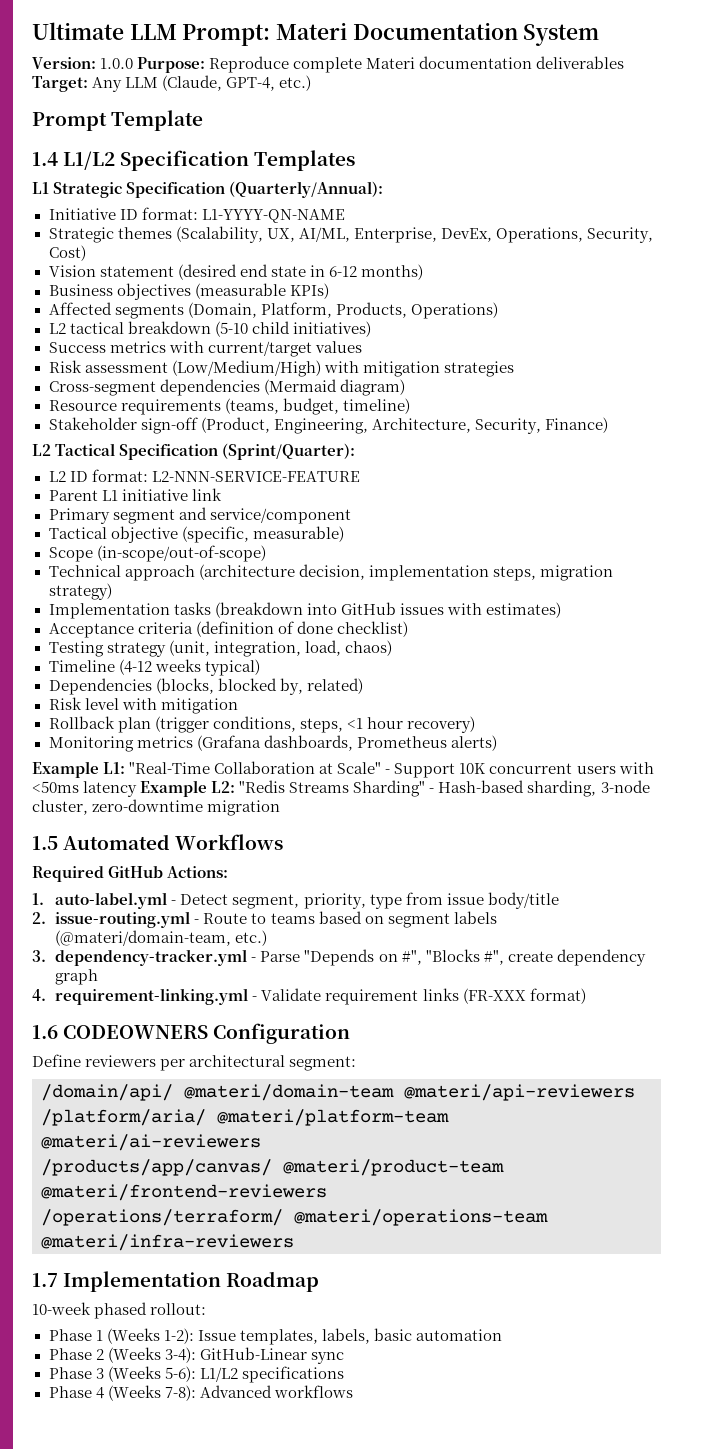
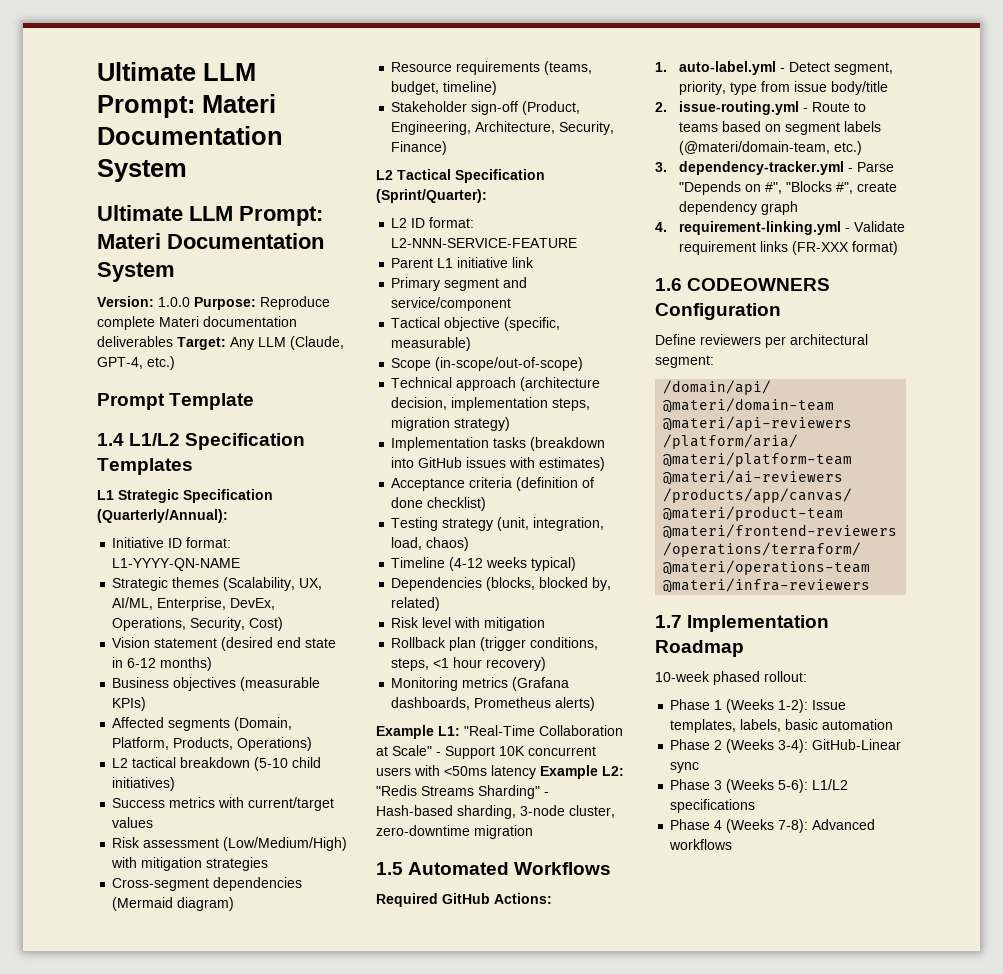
[32,22,600,46] Ultimate LLM Prompt: Materi Documentation System -> [97,62,256,81] [97,94,276,118] [97,126,283,145] [97,159,187,182] [97,205,323,226] [97,233,324,249] [97,262,175,282] Ultimate LLM Prompt: Materi Documentation System // Ultimate LLM Prompt: Materi Documentation System

